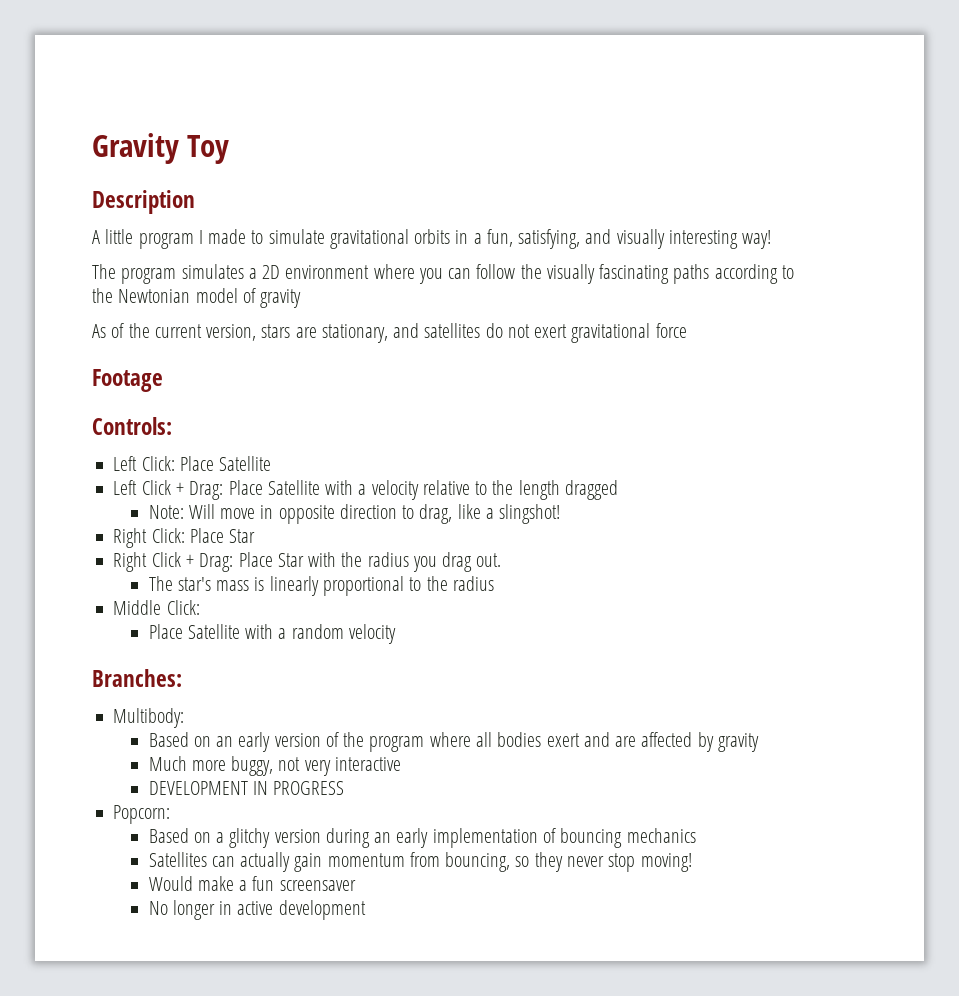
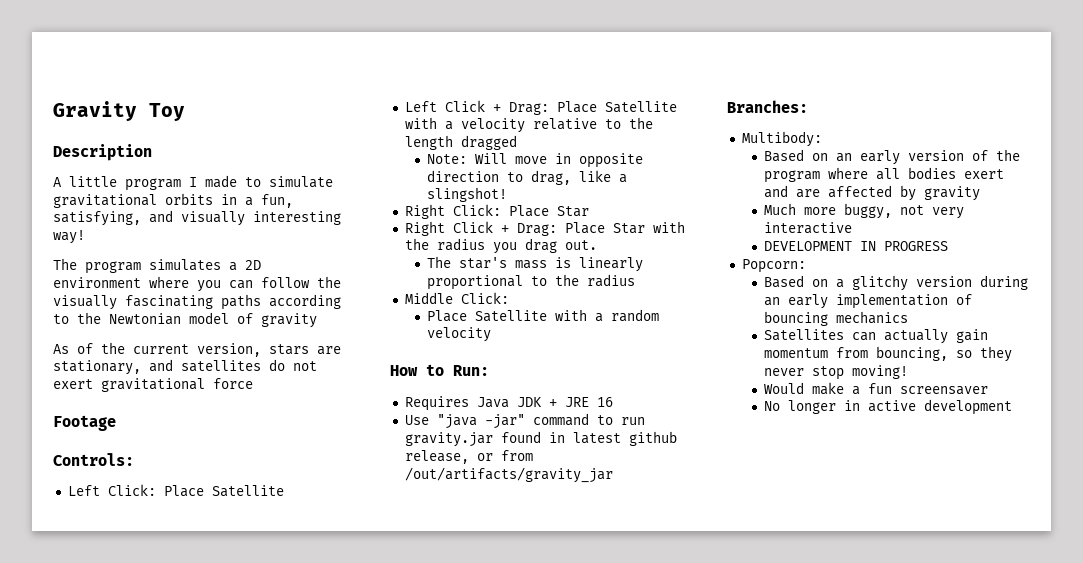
(396, 634) none -> [390,364,489,376] [404,396,613,411] [404,413,645,429] [404,431,677,447] [404,450,533,464] [404,467,613,483] // How to Run: // Requires Java JDK + JRE 16 // Use "java -jar" command to run gravity.jar found in latest github release, or from /out/artifacts/gravity_jar

